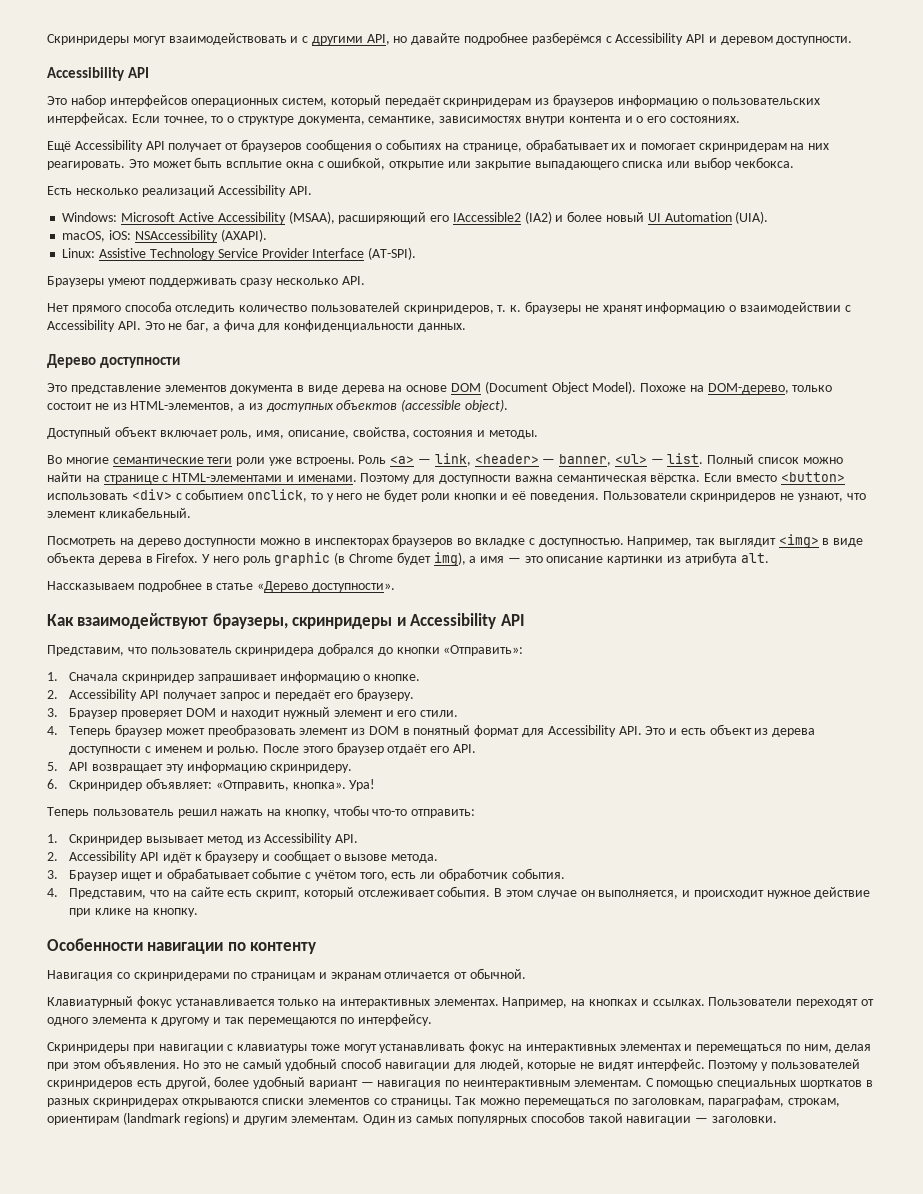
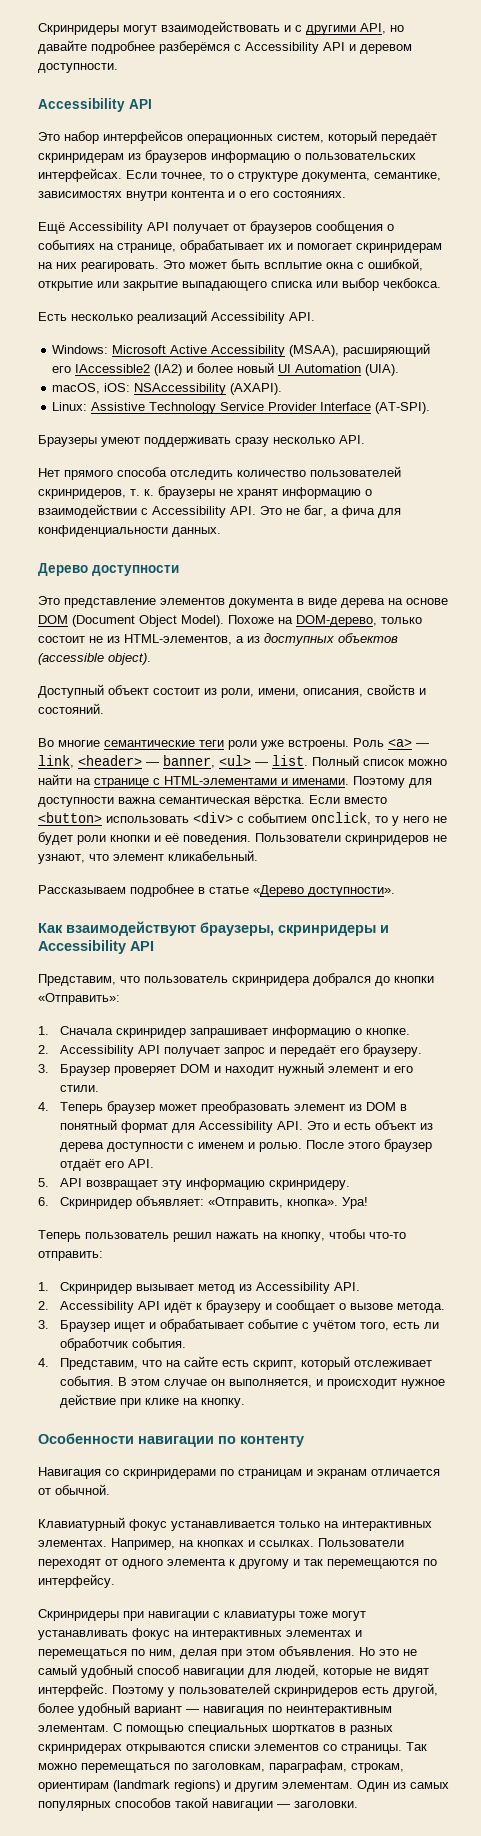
[159,427,539,439] включает роль, имя, описание, свойства, состояния и методы. -> [153,684,426,698] [38,703,104,714] состоит из роли, имени, описания, свойств и состояний.
[47,534,864,548] [47,552,769,566] [47,581,134,590] Посмотреть на дерево доступности можно в инспекторах браузеров во вкладке с доступностью. Например, так выглядит <img> в виде объекта дерева в Firefox. У него роль graphic (в Chrome будет img), а имя — это описание картинки из атрибута alt. // Hассказываем -> [38,885,126,894] Рассказываем

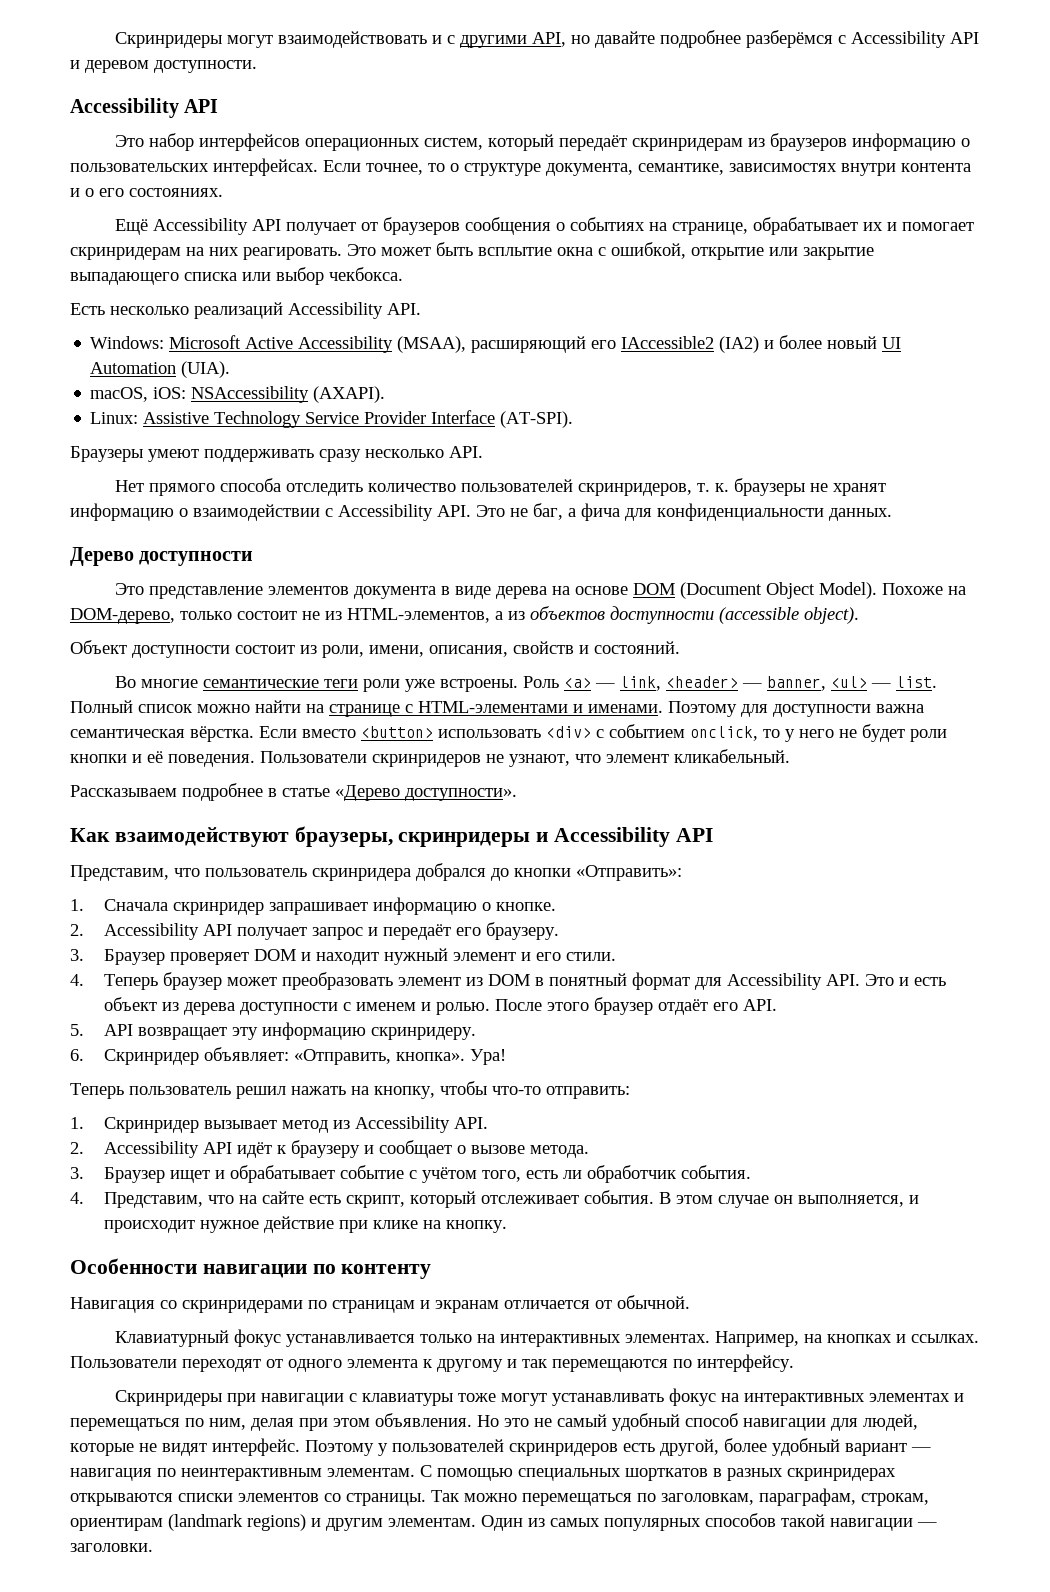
[264,633,398,646] доступных объектов -> [530,606,714,624] объектов доступности
[38,684,149,698] Доступный объект -> [70,640,230,658] Объект доступности

